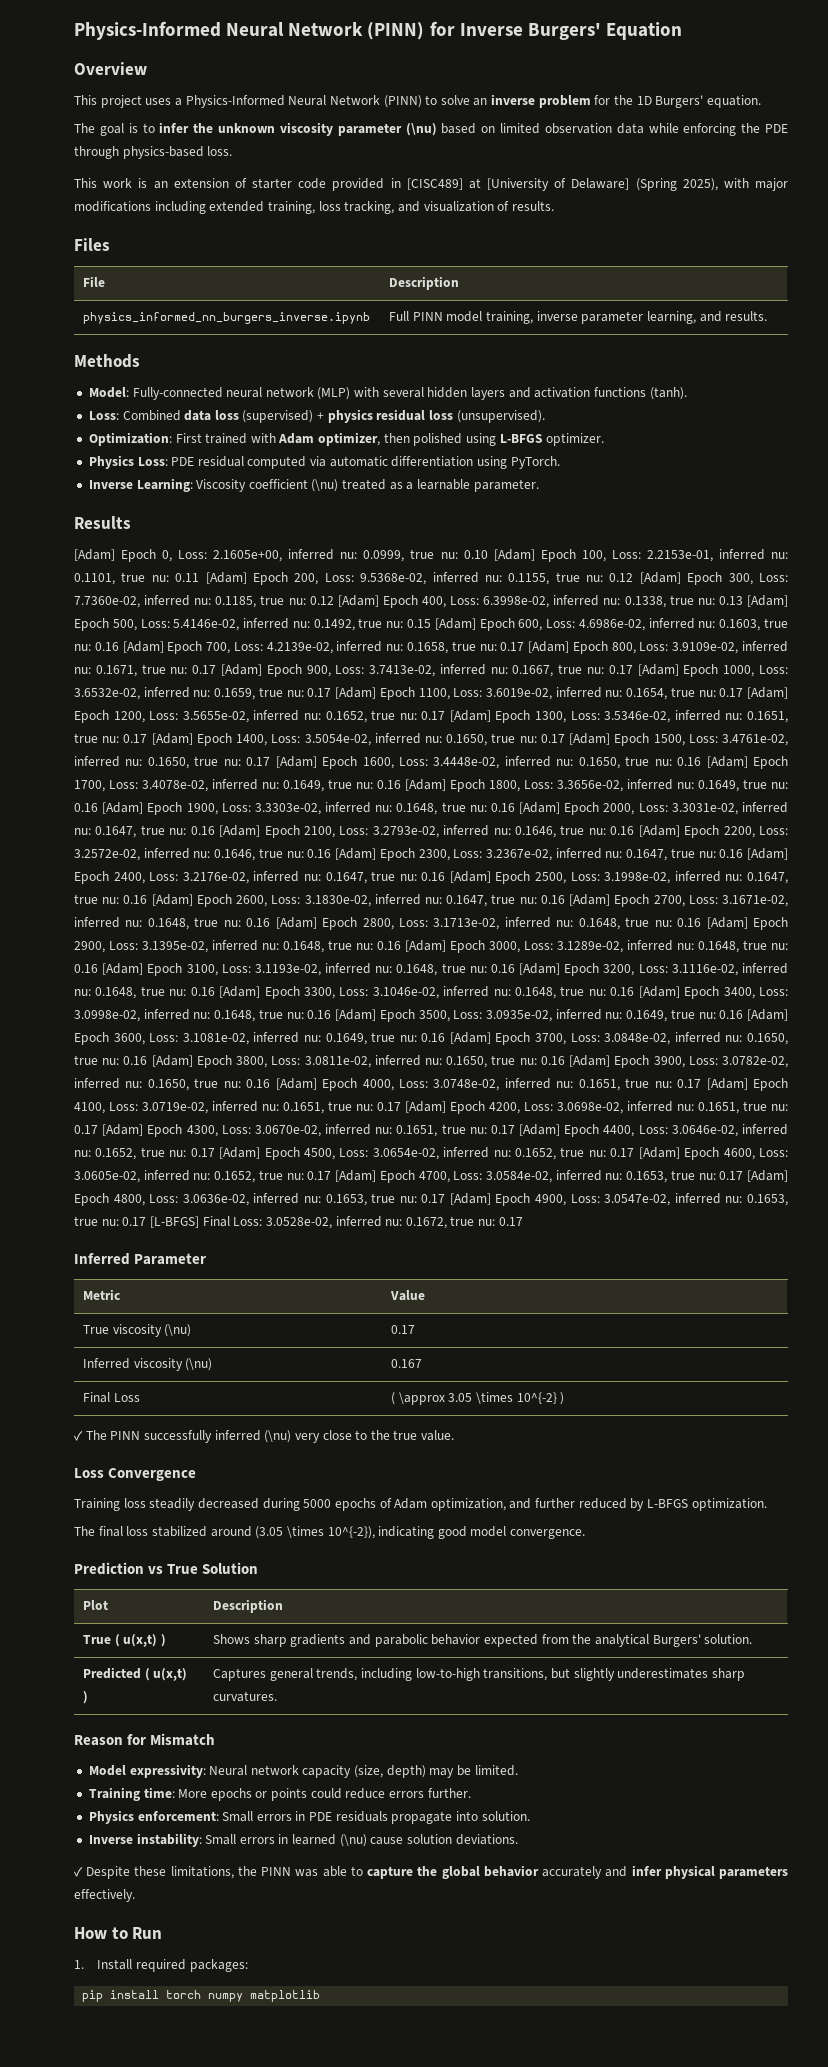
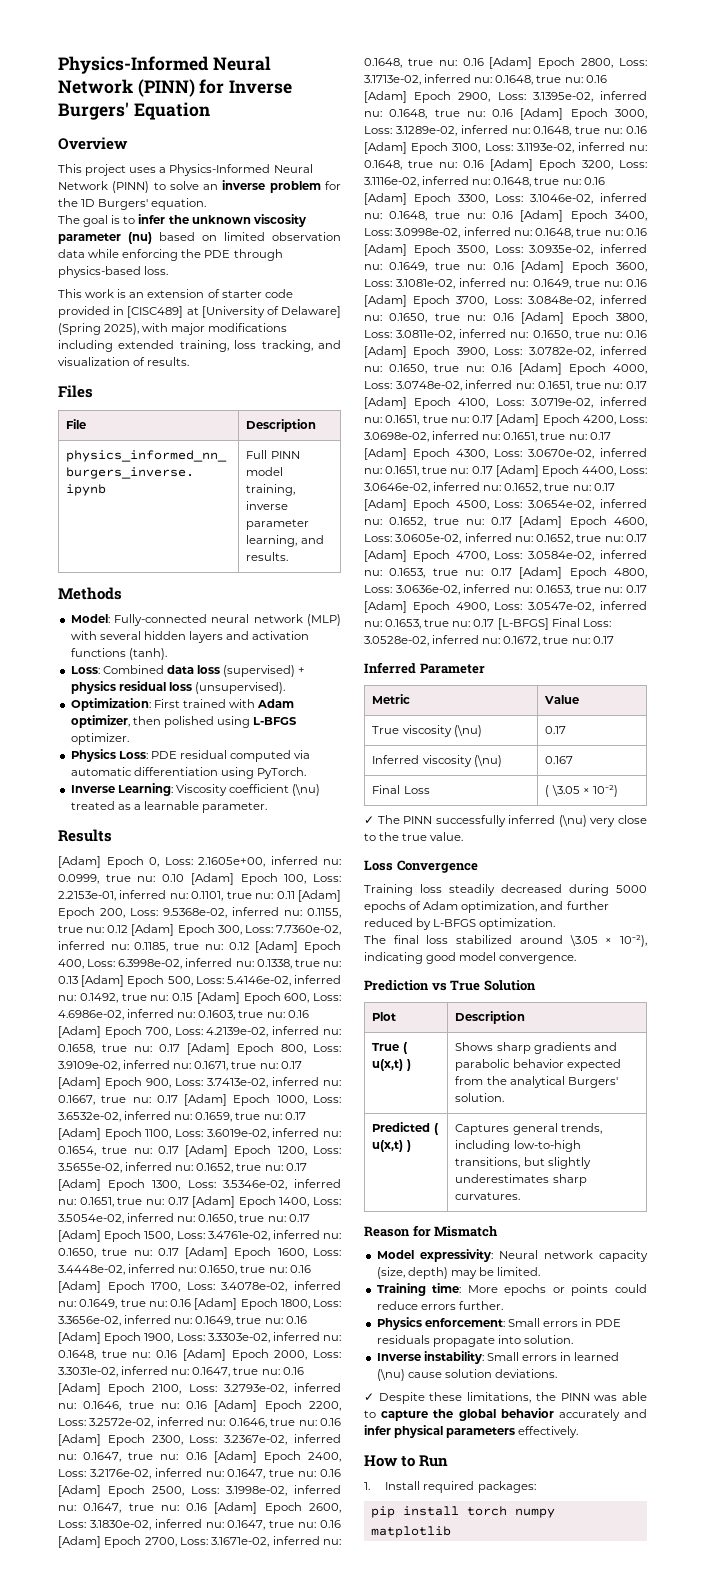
[405,123,437,136] (\nu) -> [128,232,152,244] (nu)
[398,1392,565,1405] \approx 3.05 \times 10^{-2} ) -> [551,785,618,797] \3.05 × 10⁻²)
[255,1526,375,1539] (3.05 \times 10^{-2}), -> [569,935,647,947] \3.05 × 10⁻²),

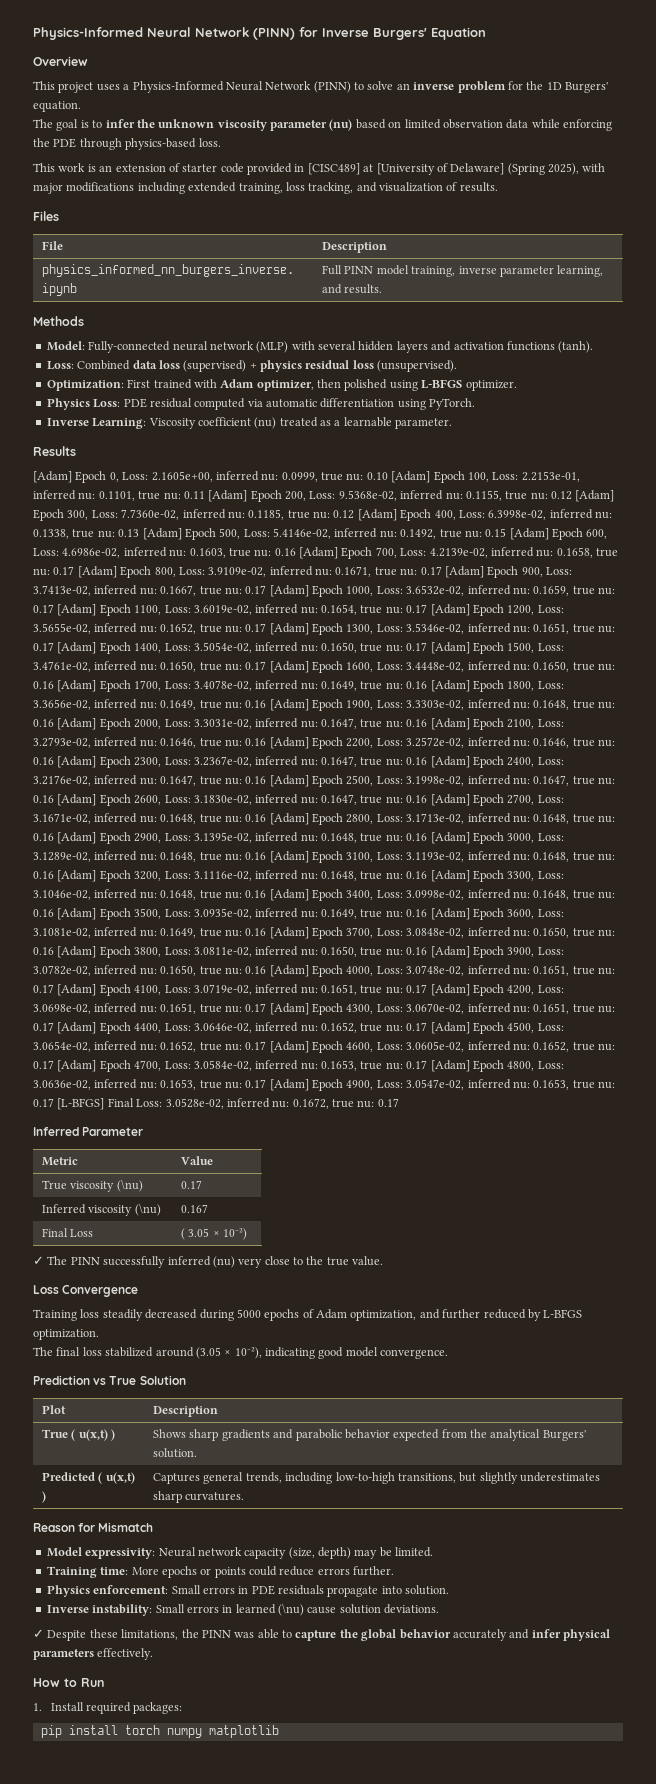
[292,784,321,796] (\nu) -> [254,417,277,429] (nu)
[551,785,580,796] \3.05 -> [188,1228,210,1237] 3.05
[558,815,587,827] (\nu) -> [212,1256,235,1268] (nu)
[569,935,598,946] \3.05 -> [195,1347,221,1359] (3.05

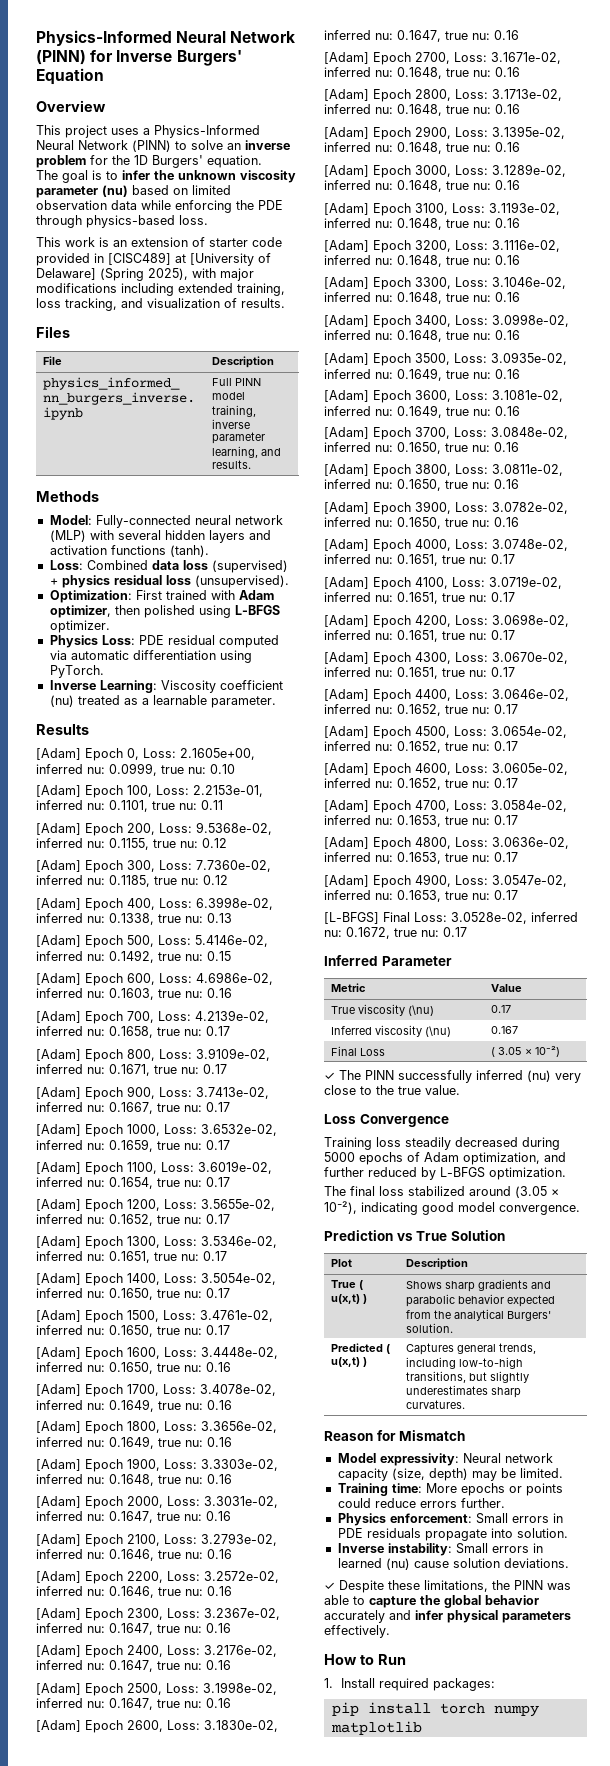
(388, 476) none -> (235, 769) //
(205, 495) none -> (223, 805) //
(572, 495) none -> (227, 843) //
(355, 514) none -> (228, 880) //
(140, 533) none -> (232, 918) //
(507, 532) none -> (231, 956) //
(296, 552) none -> (232, 993) //
(75, 570) none -> (230, 1031) //
(442, 570) none -> (227, 1069) //
(267, 589) none -> (230, 1107) //
(54, 608) none -> (230, 1145) //
(428, 608) none -> (230, 1182) //
(267, 627) none -> (230, 1219) //
(54, 646) none -> (227, 1256) //
(428, 646) none -> (230, 1293) //
(267, 665) none -> (230, 1330) //
(54, 685) none -> (231, 1367) //
(428, 685) none -> (232, 1405) //
(267, 704) none -> (232, 1442) //
(54, 723) none -> (232, 1479) //
(428, 723) none -> (231, 1516) //
(267, 742) none -> (232, 1554) //
(54, 761) none -> (232, 1591) //
(428, 761) none -> (231, 1628) //
(267, 780) none -> (231, 1665) //
(54, 799) none -> (231, 1703) //
(428, 799) none -> (519, 35) //
(267, 818) none -> (520, 72) //
(54, 837) none -> (520, 109) //
(428, 837) none -> (520, 147) //
(267, 856) none -> (520, 185) //
(54, 875) none -> (520, 223) //
(428, 875) none -> (520, 260) //
(267, 894) none -> (520, 297) //
(54, 913) none -> (520, 335) //
(428, 913) none -> (520, 374) //
(267, 932) none -> (520, 411) //
(54, 951) none -> (519, 447) //
(428, 951) none -> (519, 484) //
(267, 970) none -> (519, 522) //
(54, 988) none -> (515, 559) //
(428, 988) none -> (515, 597) //
(267, 1007) none -> (515, 635) //
(54, 1026) none -> (515, 672) //
(428, 1026) none -> (518, 709) //
(267, 1045) none -> (518, 746) //
(54, 1064) none -> (518, 783) //
(428, 1064) none -> (518, 820) //
(267, 1083) none -> (518, 857) //
(54, 1102) none -> (518, 895) //
[278,1603,304,1616] (\nu) -> [385,1558,410,1570] (nu)

